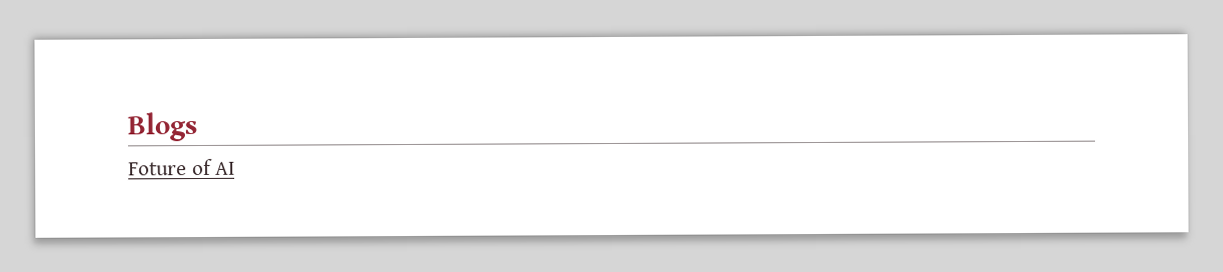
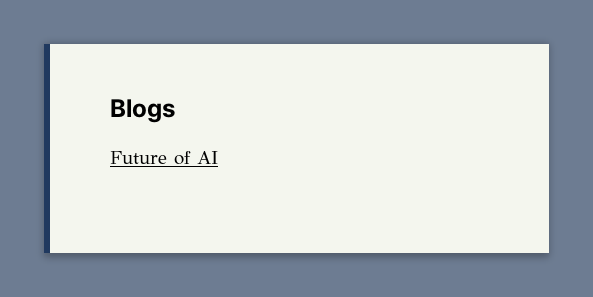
[128,162,187,176] Foture -> [110,151,167,164] Future

